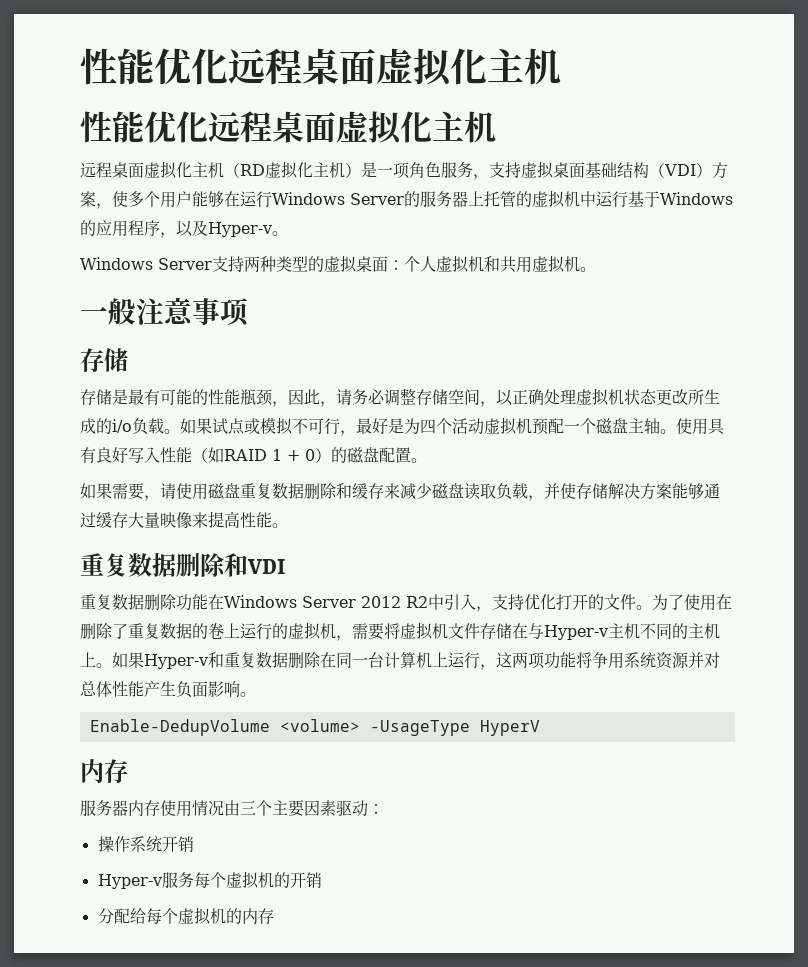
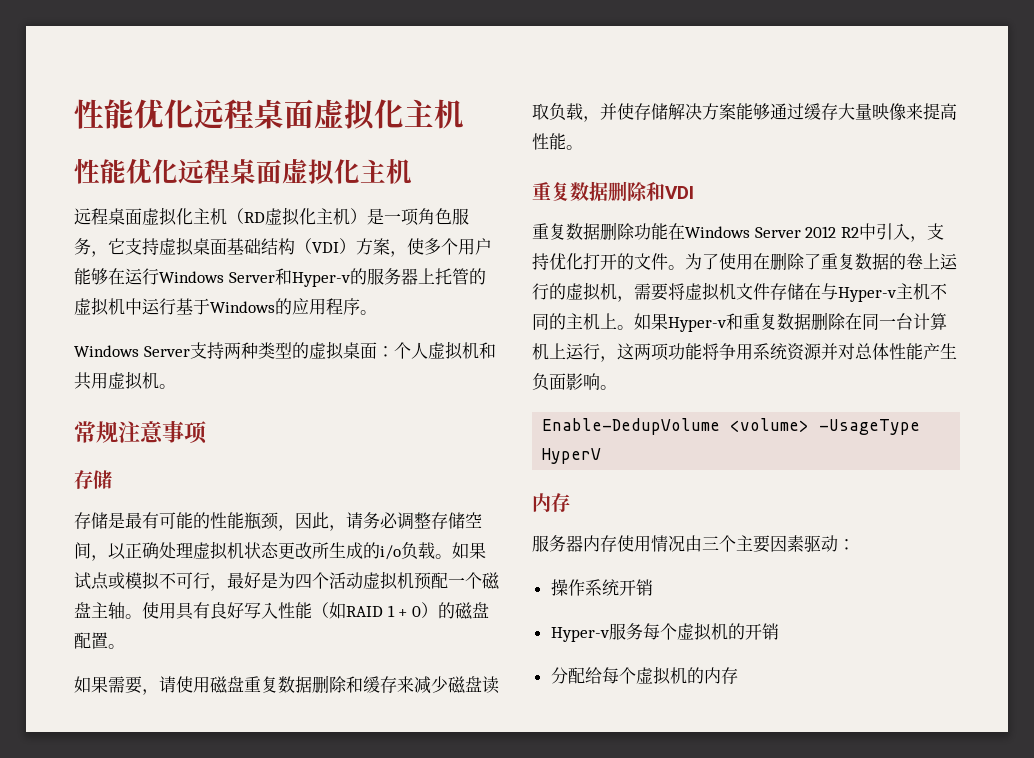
(489, 177) none -> [108,238,125,255] 它
(404, 199) none -> [274,268,351,287] 和Hyper-v
[160,220,272,238] ，以及Hyper-v -> (360, 306) none
[80,298,136,325] 一般 -> [74,421,118,443] 常规

